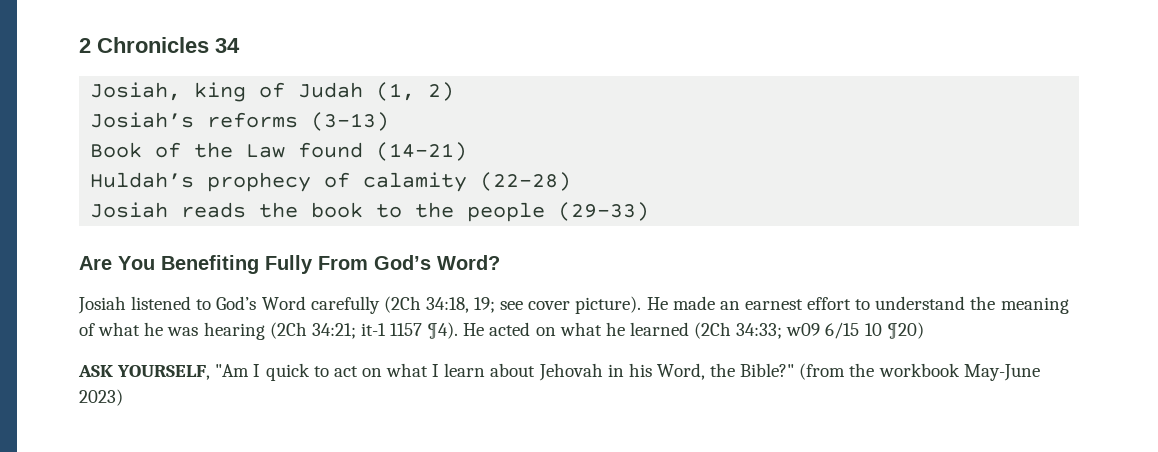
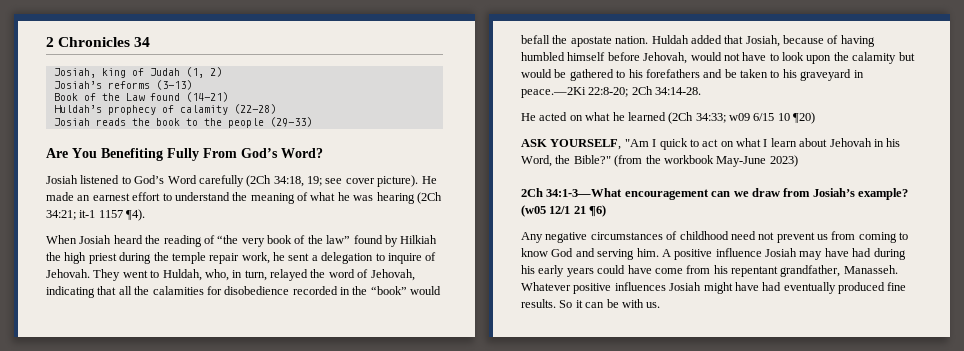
(459, 330) none -> [46,235,438,247] [46,252,437,264] [46,269,415,281] [46,286,442,298] [521,35,875,47] [521,52,915,64] [521,69,864,81] [521,86,702,98] // When Josiah heard the reading of “the very book of the law” found by Hilkiah the high priest during the temple repair work, he sent a delegation to inquire of Jehovah. They went to Huldah, who, in turn, relayed the word of Jehovah, indicating that all the calamities for disobedience recorded in the “book” would befall the apostate nation. Huldah added that Josiah, because of having humbled himself before Jehovah, would not have to look upon the calamity but would be gathered to his forefathers and be taken to his graveyard in peace.—2Ki 22:8-20; 2Ch 34:14-28. //
(123, 397) none -> [521,188,908,200] [521,205,607,217] [521,231,909,243] [521,248,906,260] [521,265,898,277] [521,282,907,294] [521,299,661,308] // 2Ch 34:1-3—What encouragement can we draw from Josiah’s example? (w05 12/1 21 ¶6) // Any negative circumstances of childhood need not prevent us from coming to know God and serving him. A positive influence Josiah may have had during his early years could have come from his repentant grandfather, Manasseh. Whatever positive influences Josiah might have had eventually produced fine results. So it can be with us.

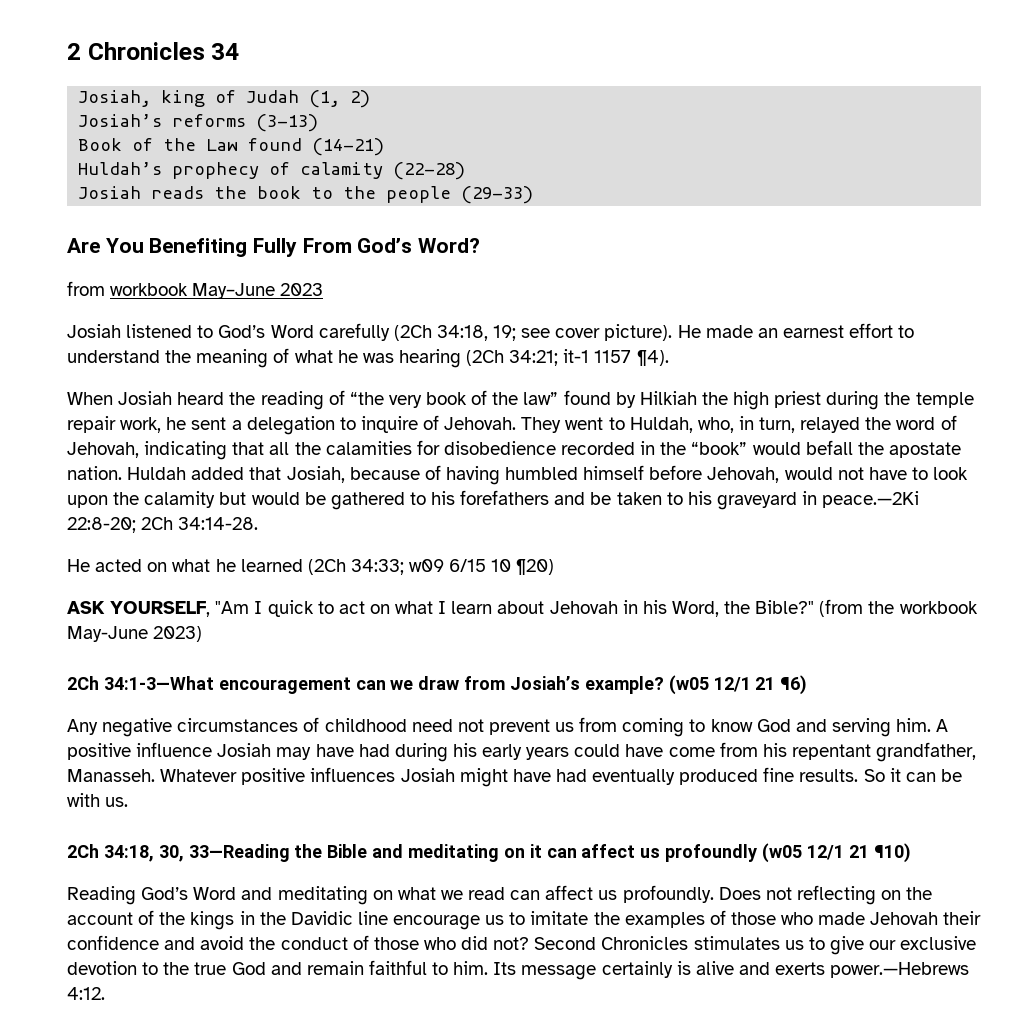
(323, 153) none -> [67,281,324,299] // from workbook May–June 2023
(661, 305) none -> [67,843,911,863] [67,885,933,905] [67,910,982,930] [67,935,977,955] [67,960,970,980] [67,987,105,1000] // 2Ch 34:18, 30, 33—Reading the Bible and meditating on it can affect us profoundly (w05 12/1 21 ¶10) // Reading God’s Word and meditating on what we read can affect us profoundly. Does not reflecting on the account of the kings in the Davidic line encourage us to imitate the examples of those who made Jehovah their confidence and avoid the conduct of those who did not? Second Chronicles stimulates us to give our exclusive devotion to the true God and remain faithful to him. Its message certainly is alive and exerts power.—Hebrews 4:12.

